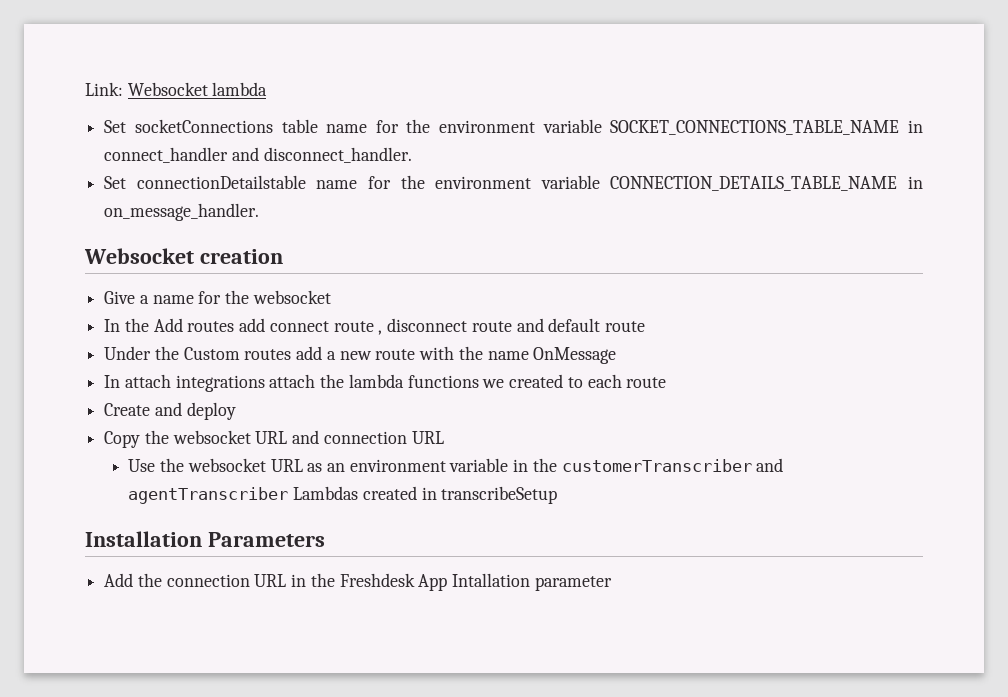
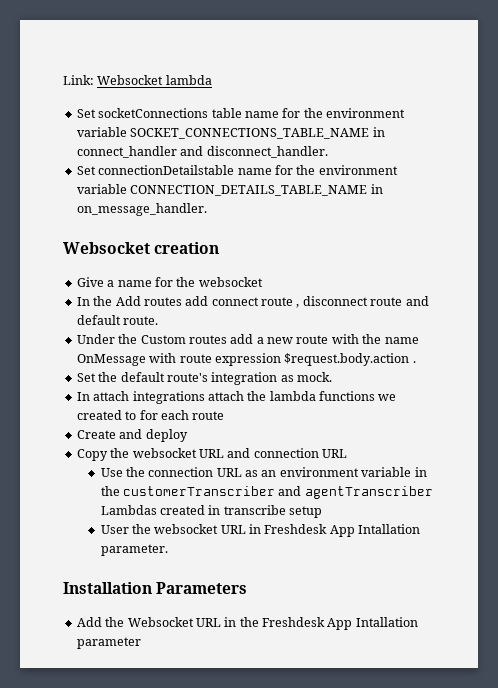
[604,321,645,332] route -> [123,316,159,325] route.
(617, 355) none -> [149,353,416,366] [76,372,332,385] with route expression $request.body.action . // Set the default route's integration as mock.
(583, 382) none -> [139,410,158,420] for
[187,458,266,472] websocket -> [148,467,214,477] connection
[441,486,558,504] transcribeSetup -> [223,505,323,518] [100,524,421,537] [100,544,168,556] transcribe setup // User the websocket URL in Freshdesk App Intallation parameter.
[166,574,250,587] connection -> [127,617,194,627] Websocket

